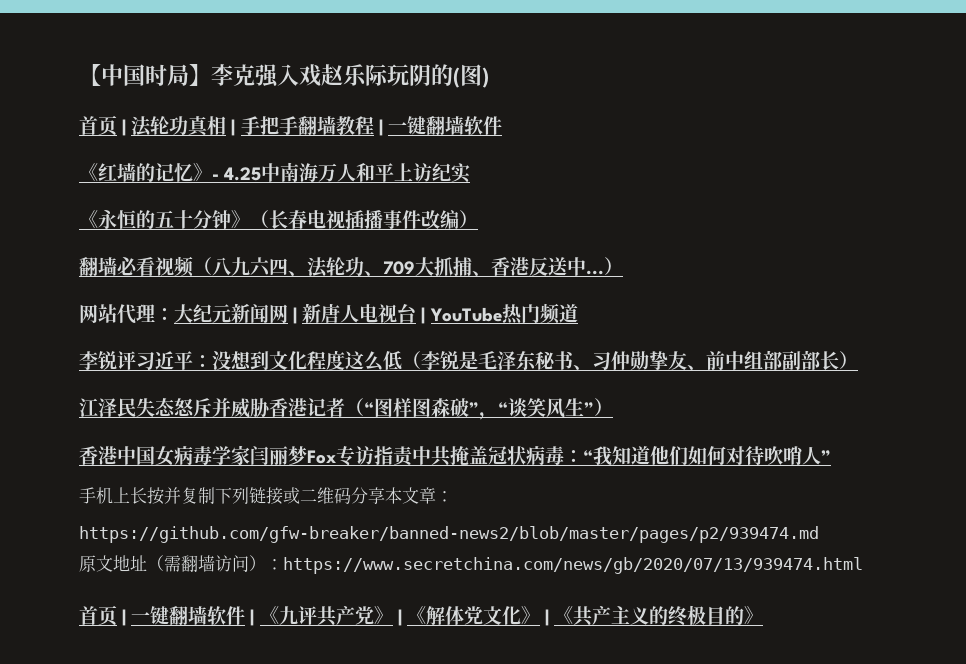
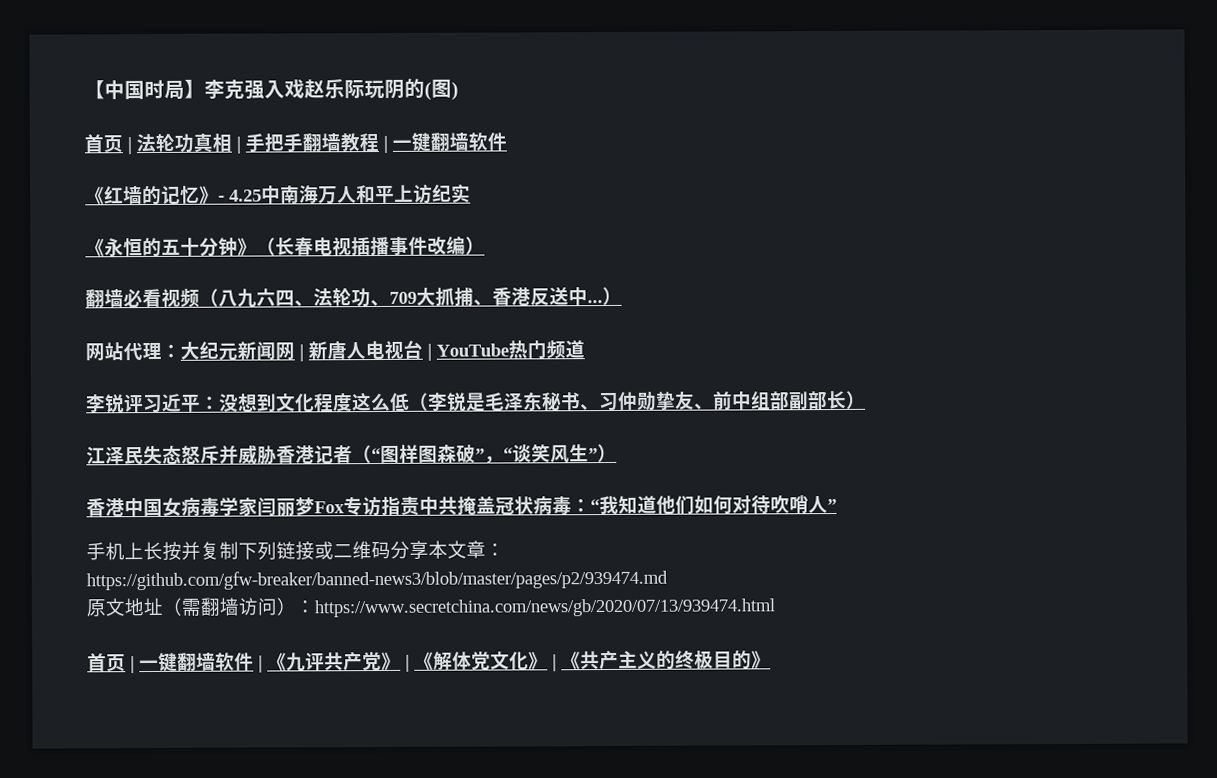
[79,526,819,543] https://github.com/gfw-breaker/banned-news2/blob/master/pages/p2/939474.md -> [86,569,668,591] https://github.com/gfw-breaker/banned-news3/blob/master/pages/p2/939474.md

